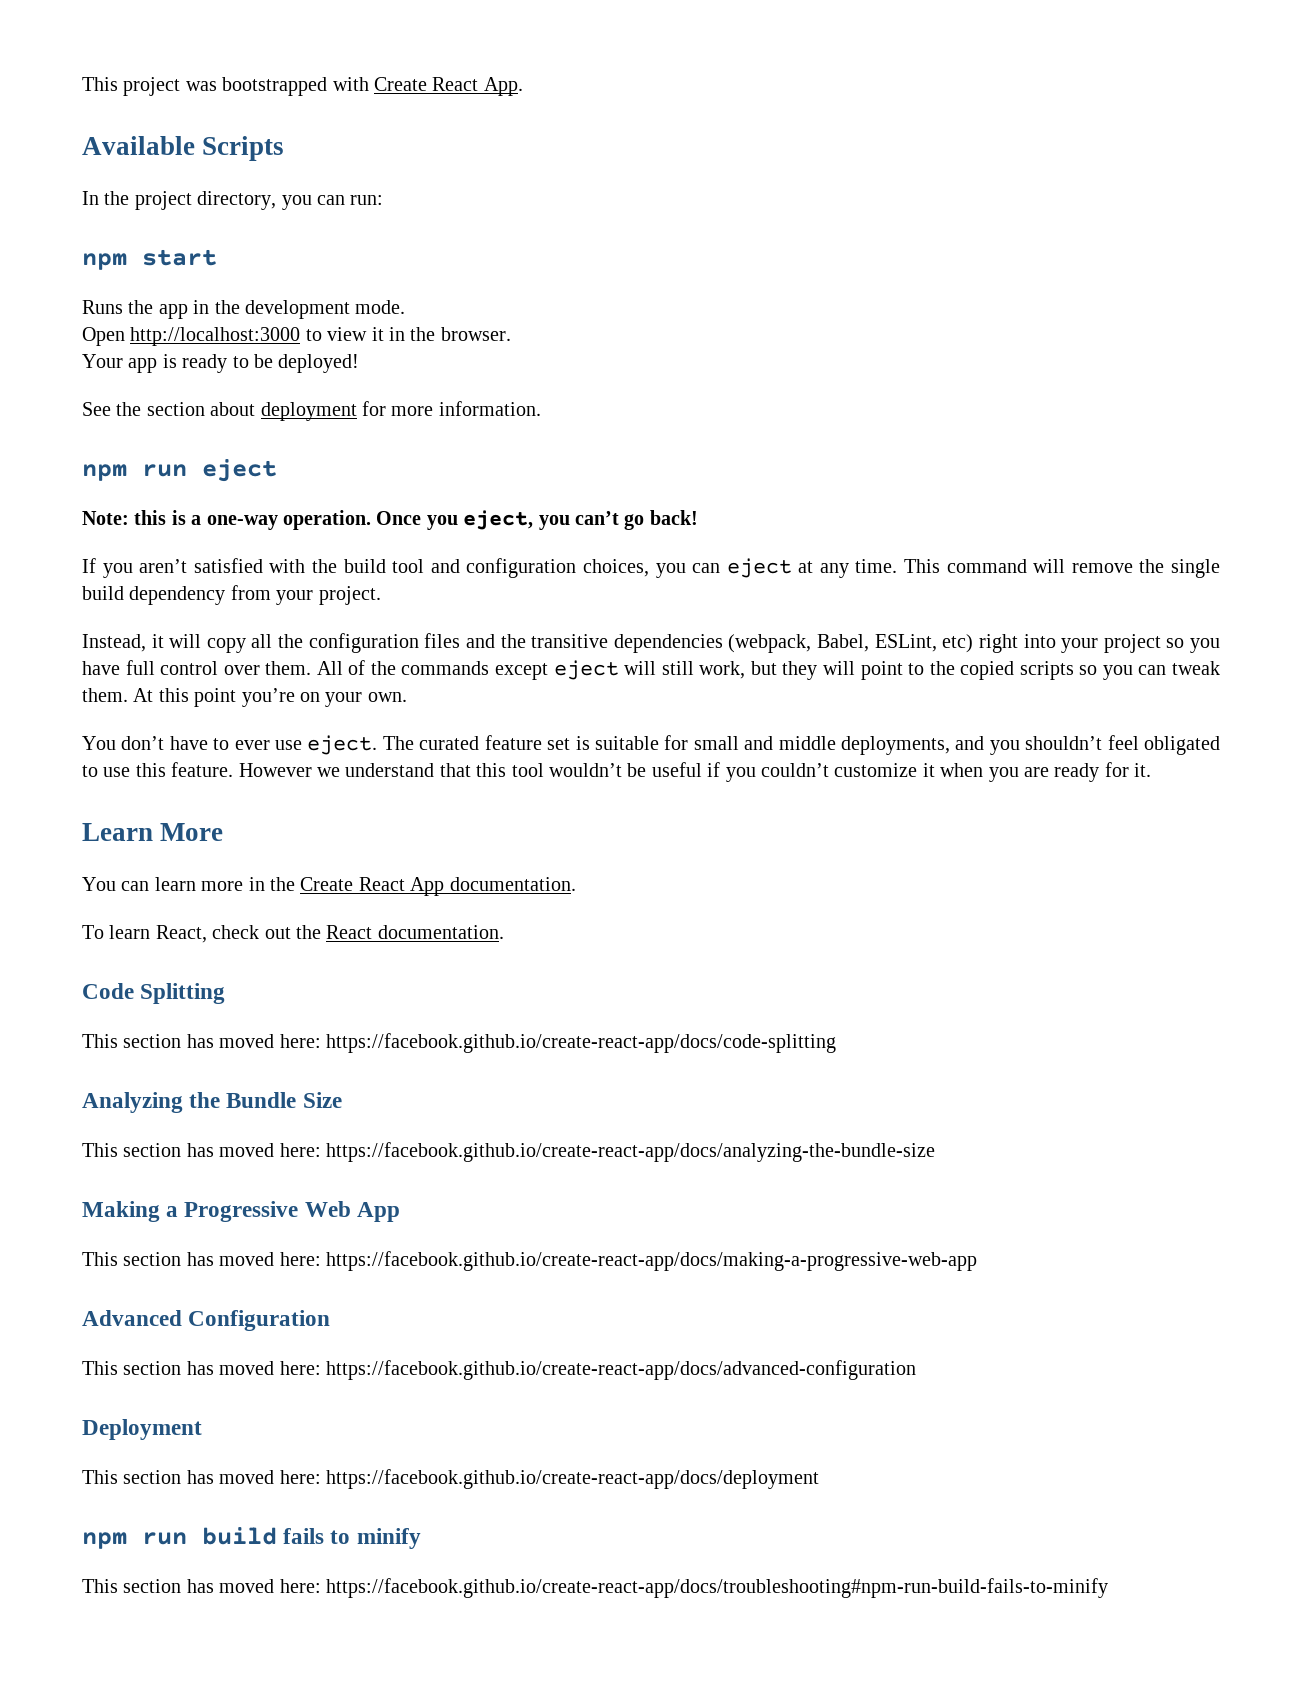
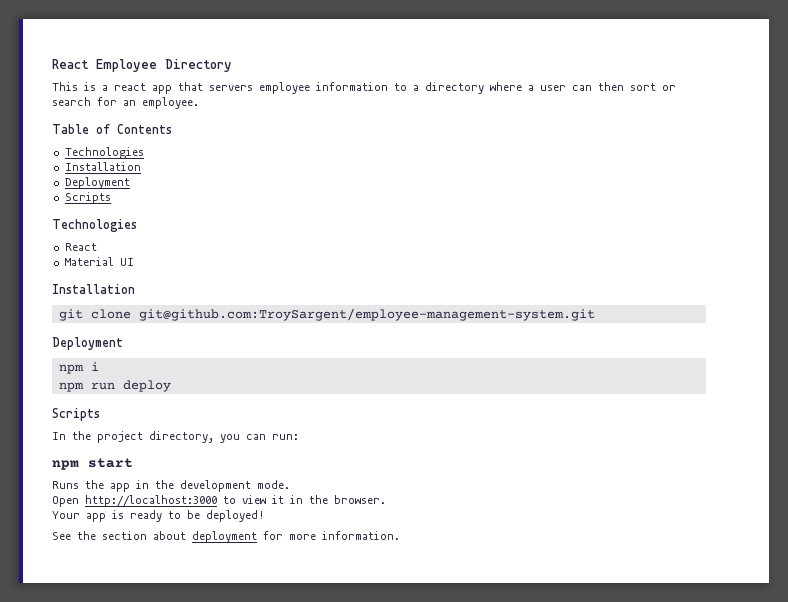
[82,77,523,96] [82,136,195,155] This project was bootstrapped with Create React App. // Available -> [52,59,232,72] [52,82,676,94] [52,97,199,109] [52,124,172,134] [64,147,144,159] [64,162,141,171] [64,177,130,189] [64,192,111,204] [52,219,137,232] [64,243,97,251] [64,257,134,266] [52,284,135,294] [58,308,595,321] [52,337,123,350] [58,362,99,374] [58,380,171,392] React Employee Directory // This is a react app that servers employee information to a directory where a user can then sort or search for an employee. // Table of Contents // Technologies // Installation // Deployment // Scripts // Technologies // React // Material UI // Installation // git clone git@github.com:TroySargent/employee-management-system.git // Deployment // npm i // npm run deploy //
[82,459,277,482] [82,510,698,530] [82,558,1221,578] [82,585,381,605] [82,633,1220,653] [82,660,1220,680] [82,688,407,707] [82,735,1220,755] [82,762,1152,782] [82,823,224,841] [82,877,576,896] [82,925,504,943] [82,983,226,1004] [82,1033,836,1053] [82,1092,342,1113] [82,1142,935,1162] [82,1201,400,1222] [82,1251,977,1271] [82,1310,331,1331] [82,1360,916,1380] [82,1419,202,1440] [82,1469,819,1489] [82,1527,421,1549] [82,1578,1108,1598] // npm run eject // Note: this is a one-way operation. Once you eject, you can’t go back! // If you aren’t satisfied with the build tool and configuration choices, you can eject at any time. This command will remove the single build dependency from your project. // Instead, it will copy all the configuration files and the transitive dependencies (webpack, Babel, ESLint, etc) right into your project so you have full control over them. All of the commands except eject will still work, but they will point to the copied scripts so you can tweak them. At this point you’re on your own. // You don’t have to ever use eject. The curated feature set is suitable for small and middle deployments, and you shouldn’t feel obligated to use this feature. However we understand that this tool wouldn’t be useful if you couldn’t customize it when you are ready for it. // Learn More // You can learn more in the Create React App documentation. // To learn React, check out the React documentation. // Code Splitting // This section has moved here: https://facebook.github.io/create-react-app/docs/code-splitting // Analyzing the Bundle Size // This section has moved here: https://facebook.github.io/create-react-app/docs/analyzing-the-bundle-size // Making a Progressive Web App // This section has moved here: https://facebook.github.io/create-react-app/docs/making-a-progressive-web-app // Advanced Configuration // This section has moved here: https://facebook.github.io/create-react-app/docs/advanced-configuration // Deployment // This section has moved here: https://facebook.github.io/create-react-app/docs/deployment // npm run build fails to minify // This section has moved here: https://facebook.github.io/create-react-app/docs/troubleshooting#npm-run-build-fails-to-minify -> (400, 535) none

